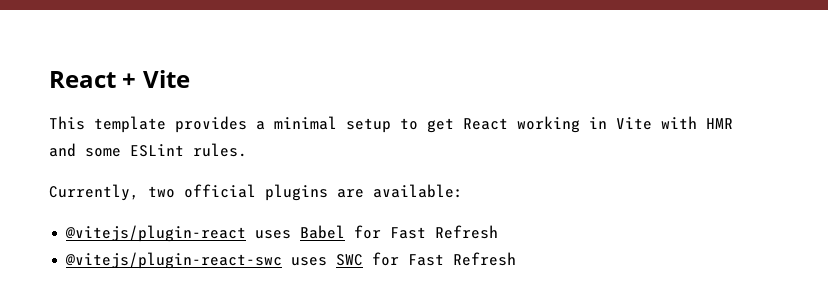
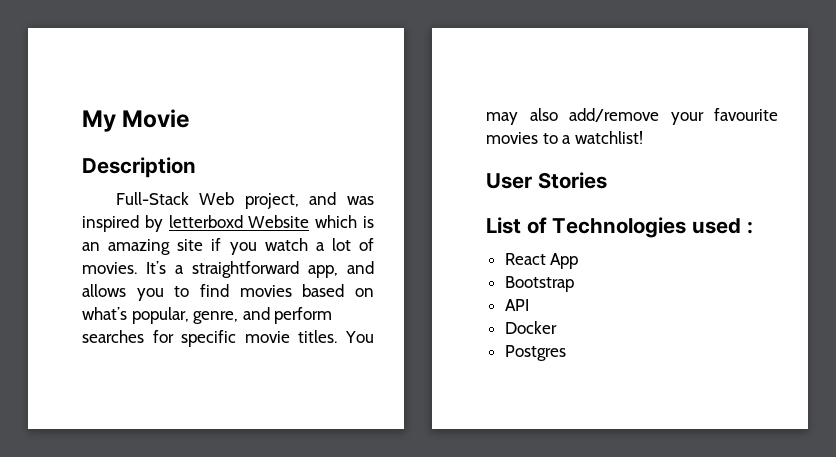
[49,70,190,88] [49,116,733,133] [49,143,247,157] [49,184,463,201] [65,225,499,242] [65,252,517,269] React + Vite // This template provides a minimal setup to get React working in Vite with HMR and some ESLint rules. // Currently, two official plugins are available: // @vitejs/plugin-react uses Babel for Fast Refresh // @vitejs/plugin-react-swc uses SWC for Fast Refresh -> [82,109,191,132] [82,157,196,178] [115,192,374,209] [82,215,375,232] [82,238,374,255] [82,261,374,278] [82,284,374,301] [82,307,333,324] [82,330,375,347] [486,108,778,125] [486,131,643,144] [486,172,607,189] [486,217,753,238] [504,253,579,269] [504,276,574,292] [504,299,529,311] [504,321,557,334] [504,345,566,361] My Movie // Description // Full-Stack Web project, and was inspired by letterboxd Website which is an amazing site if you watch a lot of movies. It’s a straightforward app, and allows you to find movies based on what’s popular, genre, and perform searches for specific movie titles. You may also add/remove your favourite movies to a watchlist! // User Stories // List of Technologies used : // React App // Bootstrap // API // Docker // Postgres

